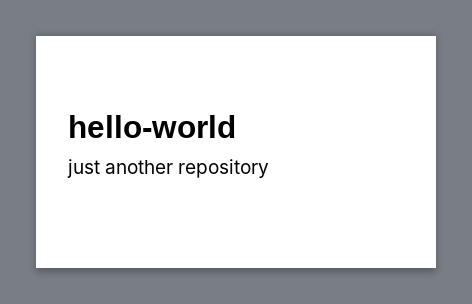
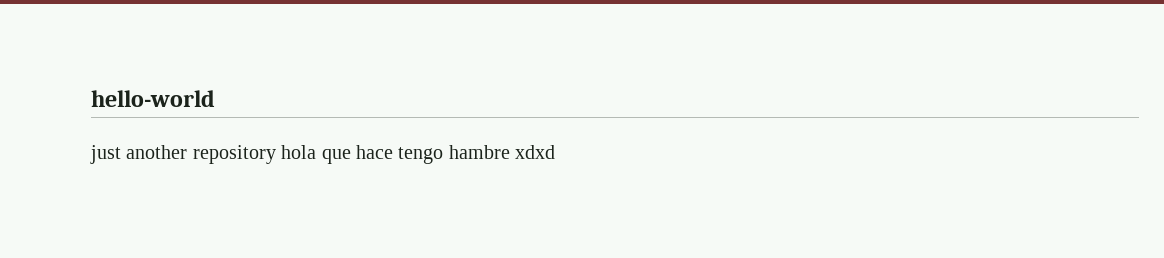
(270, 168) none -> [281,145,556,164] hola que hace tengo hambre xdxd

